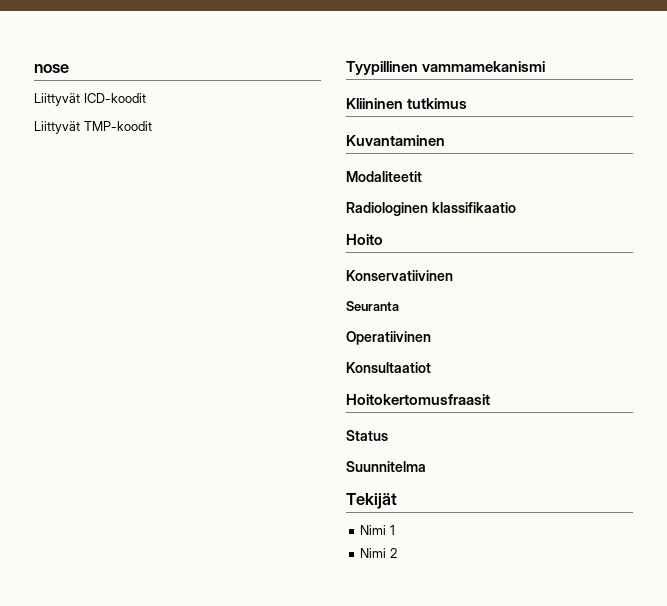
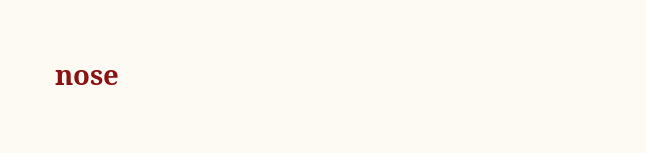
[34,93,146,106] [34,121,152,134] [346,61,546,75] [346,98,468,109] [346,135,445,146] [346,171,422,182] [346,202,516,216] [346,234,383,245] [346,270,453,281] [346,301,399,311] [346,331,431,345] [346,362,431,373] [346,394,490,405] [346,430,388,441] [346,461,426,472] [346,493,397,509] [360,525,395,535] [360,548,397,558] // Liittyvät ICD-koodit // Liittyvät TMP-koodit // Tyypillinen vammamekanismi // Kliininen tutkimus // Kuvantaminen // Modaliteetit // Radiologinen klassifikaatio // Hoito // Konservatiivinen // Seuranta // Operatiivinen // Konsultaatiot // Hoitokertomusfraasit // Status // Suunnitelma // Tekijät // Nimi 1 // Nimi 2 -> (119, 77) none

